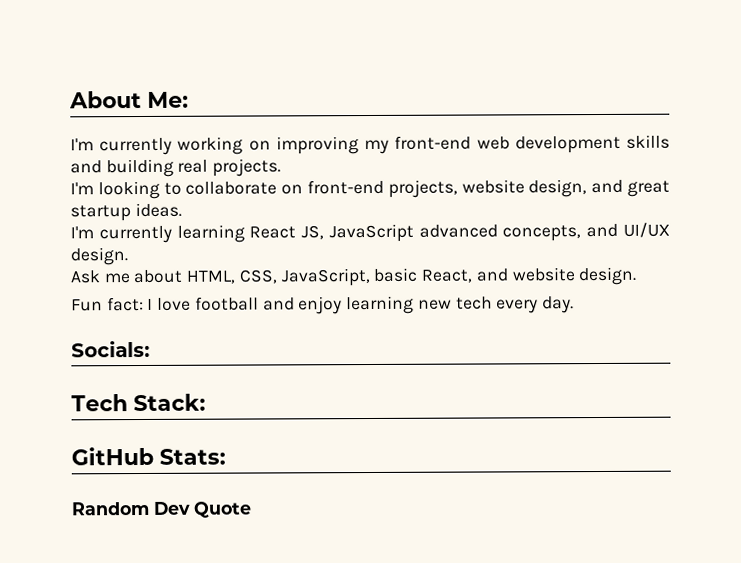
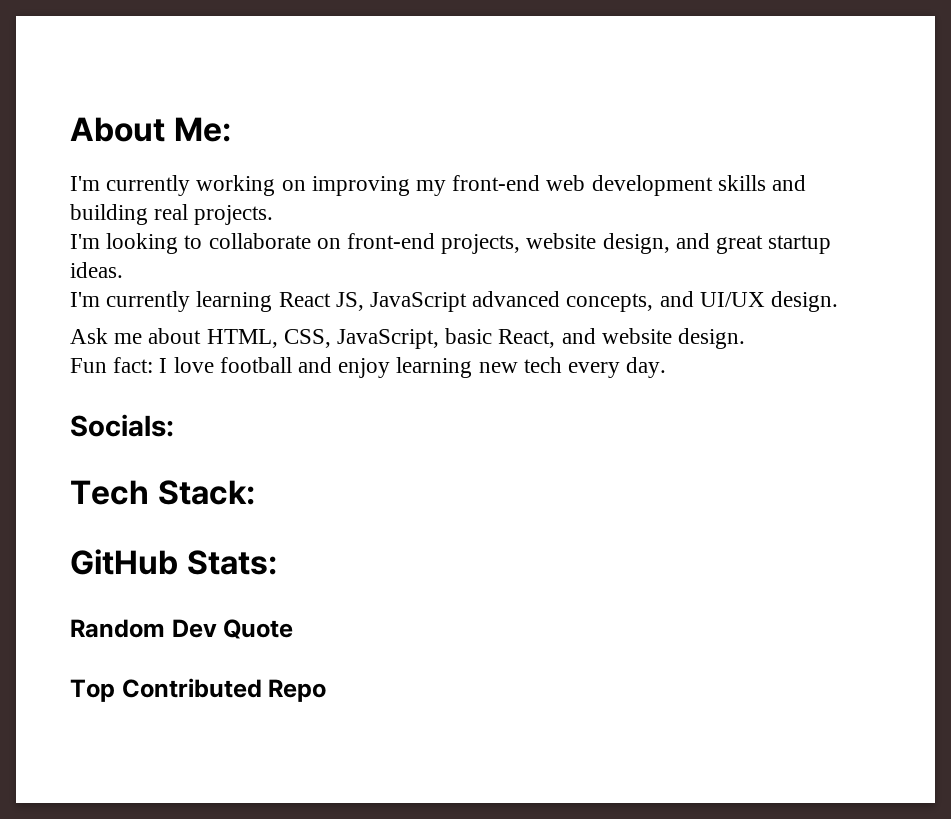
(252, 509) none -> [70,678,327,702] // Top Contributed Repo

